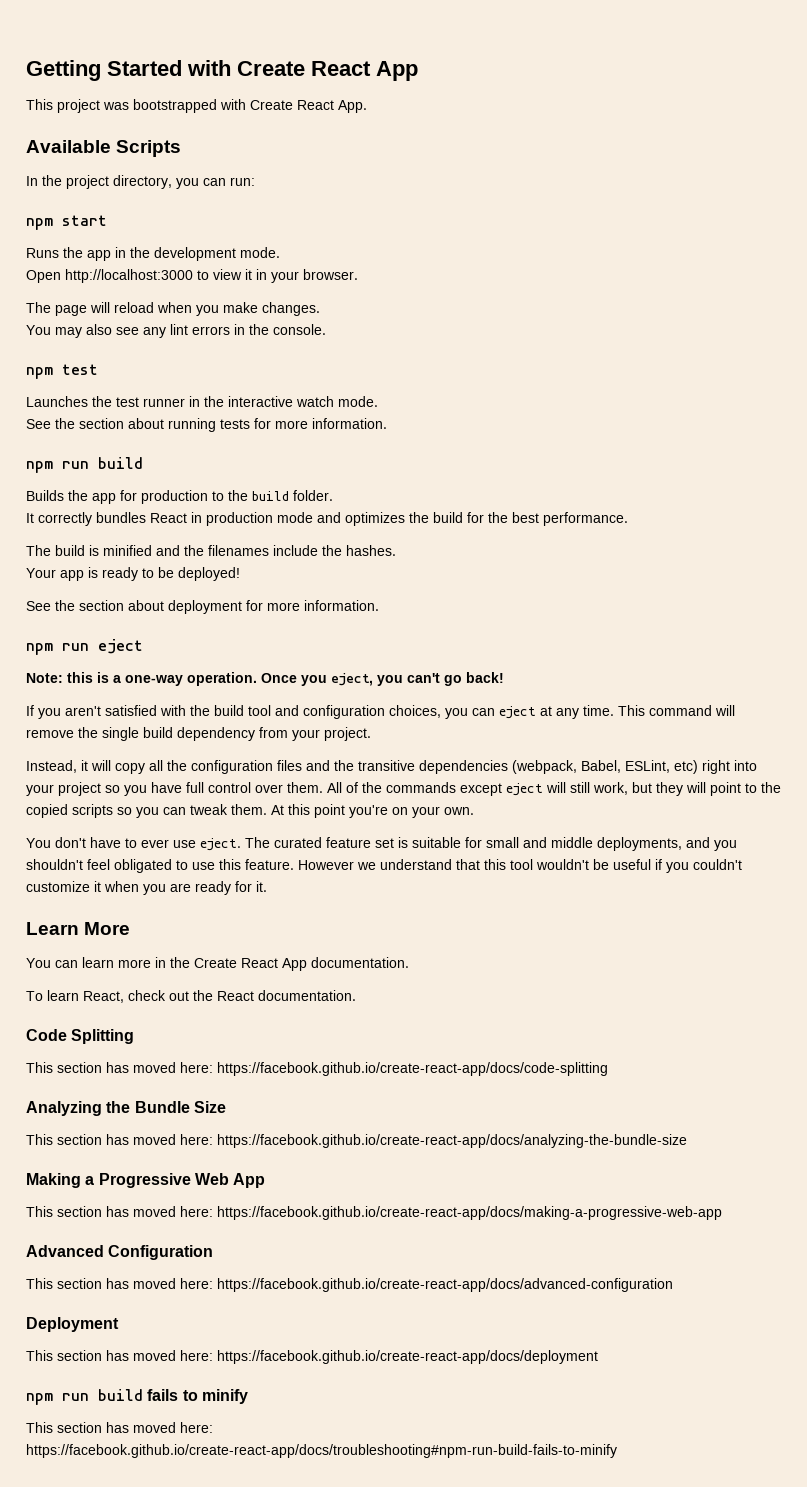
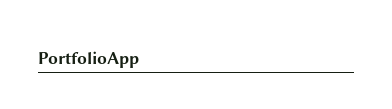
[26,60,418,81] [26,99,367,113] [26,140,182,157] [26,175,255,189] [26,215,107,230] [26,247,280,261] [26,269,358,283] [26,302,320,316] [26,324,326,338] [26,364,98,379] [26,396,378,407] [26,418,387,432] [26,457,143,473] [26,490,333,504] [26,512,628,526] [26,545,396,556] [26,567,240,581] [26,600,379,614] [26,639,143,655] [26,672,504,686] [26,705,735,719] [26,727,371,741] [26,760,757,774] [26,782,781,796] [26,804,474,818] [26,837,737,851] [26,859,742,873] [26,881,267,895] [26,922,131,935] [26,957,409,971] [26,990,356,1003] [26,1029,135,1044] [26,1062,608,1076] [26,1101,226,1116] [26,1134,687,1148] [26,1173,266,1188] [26,1206,722,1220] [26,1245,214,1260] [26,1278,673,1292] [26,1317,119,1332] [26,1350,598,1364] [26,1389,248,1405] [26,1422,213,1433] [26,1444,617,1458] Getting Started with Create React App // This project was bootstrapped with Create React App. // Available Scripts // In the project directory, you can run: // npm start // Runs the app in the development mode. // Open http://localhost:3000 to view it in your browser. // The page will reload when you make changes. // You may also see any lint errors in the console. // npm test // Launches the test runner in the interactive watch mode. // See the section about running tests for more information. // npm run build // Builds the app for production to the build folder. // It correctly bundles React in production mode and optimizes the build for the best performance. // The build is minified and the filenames include the hashes. // Your app is ready to be deployed! // See the section about deployment for more information. // npm run eject // Note: this is a one-way operation. Once you eject, you can't go back! // If you aren't satisfied with the build tool and configuration choices, you can eject at any time. This command will remove the single build dependency from your project. // Instead, it will copy all the configuration files and the transitive dependencies (webpack, Babel, ESLint, etc) right into your project so you have full control over them. All of the commands except eject will still work, but they will point to the copied scripts so you can tweak them. At this point you're on your own. // You don't have to ever use eject. The curated feature set is suitable for small and middle deployments, and you shouldn't feel obligated to use this feature. However we understand that this tool wouldn't be useful if you couldn't customize it when you are ready for it. // Learn More // You can learn more in the Create React App documentation. // To learn React, check out the React documentation. // Code Splitting // This section has moved here: https://facebook.github.io/create-react-app/docs/code-splitting // Analyzing the Bundle Size // This section has moved here: https://facebook.github.io/create-react-app/docs/analyzing-the-bundle-size // Making a Progressive Web App // This section has moved here: https://facebook.github.io/create-react-app/docs/making-a-progressive-web-app // Advanced Configuration // This section has moved here: https://facebook.github.io/create-react-app/docs/advanced-configuration // Deployment // This section has moved here: https://facebook.github.io/create-react-app/docs/deployment // npm run build fails to minify // This section has moved here: https://facebook.github.io/create-react-app/docs/troubleshooting#npm-run-build-fails-to-minify -> [38,51,139,68] PortfolioApp

